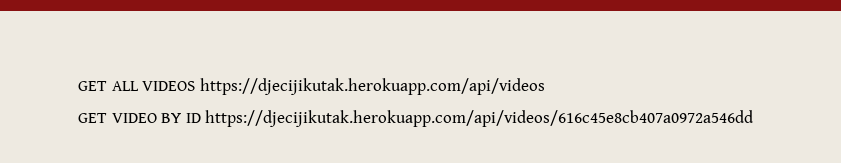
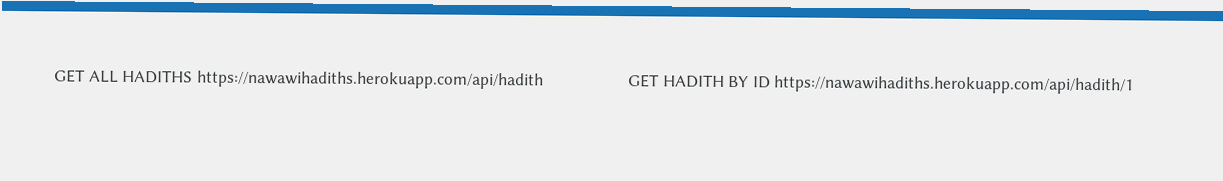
[142,78,545,95] [78,113,157,123] VIDEOS https://djecijikutak.herokuapp.com/api/videos // GET VIDEO -> [122,69,544,90] [628,74,725,88] HADITHS https://nawawihadiths.herokuapp.com/api/hadith // GET HADITH
[205,110,754,127] https://djecijikutak.herokuapp.com/api/videos/616c45e8cb407a0972a546dd -> [773,75,1135,95] https://nawawihadiths.herokuapp.com/api/hadith/1

